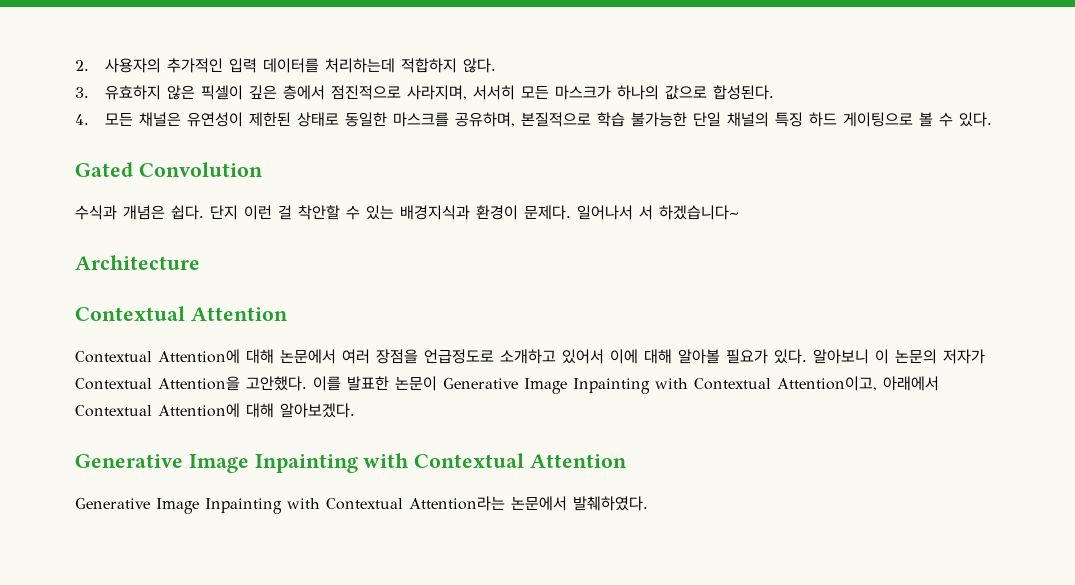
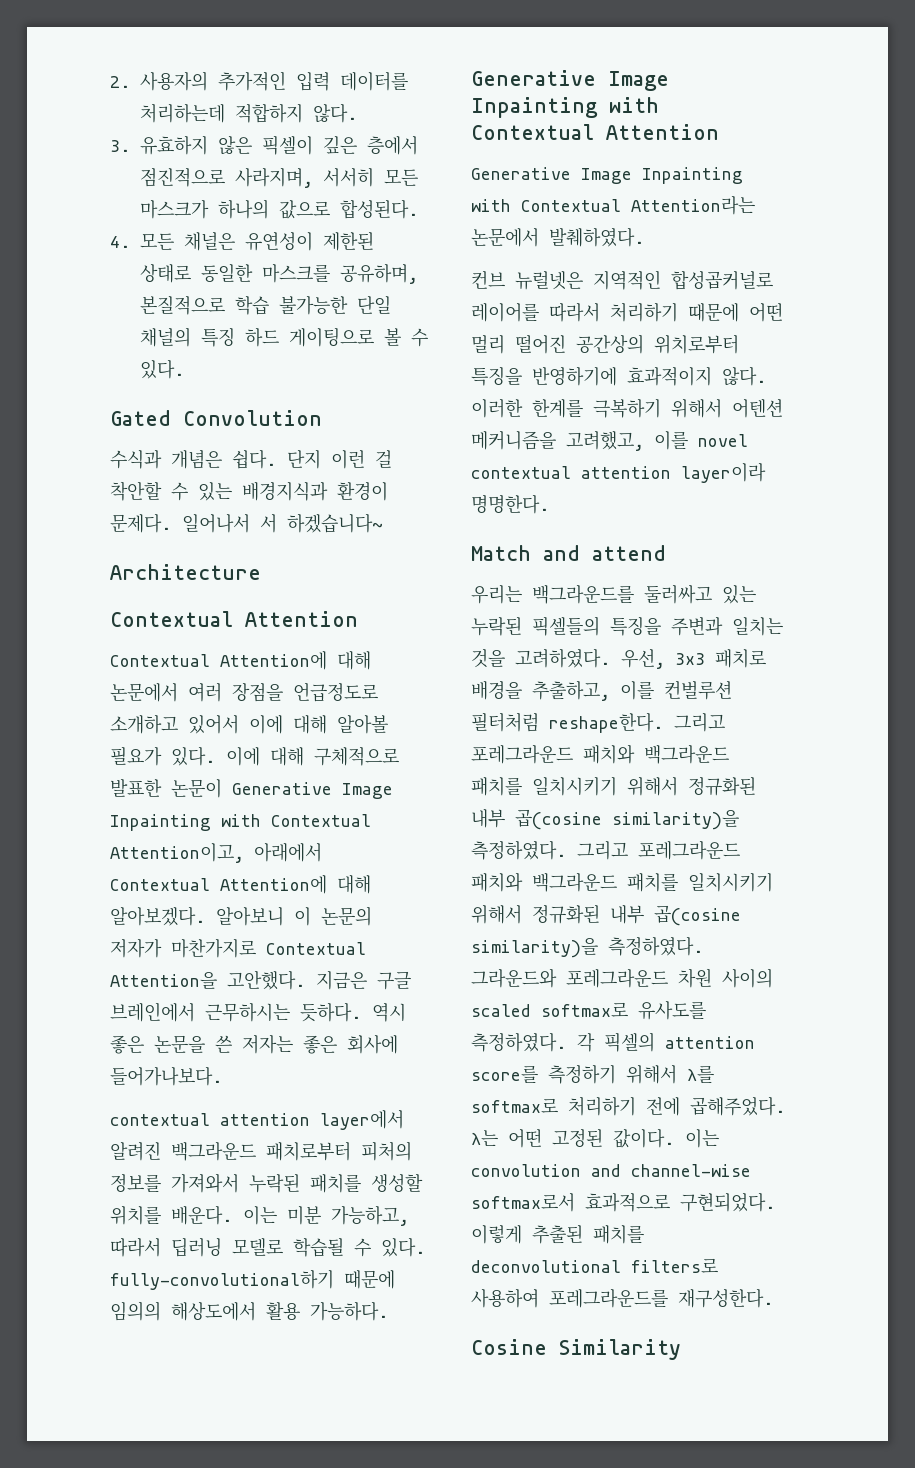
[813,349,985,364] [75,376,341,391] 알아보니 이 논문의 저자가 Contextual Attention을 고안했다. 이를 -> [226,747,399,766] 이에 대해 구체적으로
(355, 410) none -> [216,906,372,926] [110,938,366,958] [110,970,411,990] [110,1002,406,1022] [110,1034,398,1054] [110,1066,223,1086] [110,1110,404,1130] [110,1141,412,1161] [110,1173,423,1193] [110,1205,409,1226] [110,1237,426,1257] [110,1270,395,1290] [110,1301,389,1321] 알아보니 이 논문의 저자가 마찬가지로 Contextual Attention을 고안했다. 지금은 구글 브레인에서 근무하시는 듯하다. 역시 좋은 논문을 쓴 저자는 좋은 회사에 들어가나보다. // contextual attention layer에서 알려진 백그라운드 패치로부터 피처의 정보를 가져와서 누락된 패치를 생성할 위치를 배운다. 이는 미분 가능하고, 따라서 딥러닝 모델로 학습될 수 있다. fully-convolutional하기 때문에 임의의 해상도에서 활용 가능하다.
(648, 503) none -> [471,270,773,290] [471,302,783,322] [471,334,739,354] [471,366,767,386] [471,399,783,418] [471,431,748,451] [471,463,766,483] [471,494,550,514] [471,545,666,561] [471,585,756,604] [471,616,783,636] [471,648,766,669] [471,680,732,701] [471,712,725,733] [471,744,729,764] [471,777,756,796] [471,809,739,830] [471,840,740,860] [471,872,773,892] [471,905,741,926] [471,936,704,958] [471,968,773,988] [471,1001,706,1020] [471,1032,755,1052] [471,1065,714,1084] [471,1096,786,1116] [471,1128,719,1148] [471,1164,751,1177] [471,1192,776,1212] [471,1225,644,1244] [471,1258,718,1273] [471,1288,774,1308] [471,1339,681,1360] // 컨브 뉴럴넷은 지역적인 합성곱커널로 레이어를 따라서 처리하기 때문에 어떤 멀리 떨어진 공간상의 위치로부터 특징을 반영하기에 효과적이지 않다. 이러한 한계를 극복하기 위해서 어텐션 메커니즘을 고려했고, 이를 novel contextual attention layer이라 명명한다. // Match and attend // 우리는 백그라운드를 둘러싸고 있는 누락된 픽셀들의 특징을 주변과 일치는 것을 고려하였다. 우선, 3x3 패치로 배경을 추출하고, 이를 컨벌루션 필터처럼 reshape한다. 그리고 포레그라운드 패치와 백그라운드 패치를 일치시키기 위해서 정규화된 내부 곱(cosine similarity)을 측정하였다. 그리고 포레그라운드 패치와 백그라운드 패치를 일치시키기 위해서 정규화된 내부 곱(cosine similarity)을 측정하였다. 그라운드와 포레그라운드 차원 사이의 scaled softmax로 유사도를 측정하였다. 각 픽셀의 attention score를 측정하기 위해서 λ를 softmax로 처리하기 전에 곱해주었다. λ는 어떤 고정된 값이다. 이는 convolution and channel-wise softmax로서 효과적으로 구현되었다. 이렇게 추출된 패치를 deconvolutional filters로 사용하여 포레그라운드를 재구성한다. // Cosine Similarity

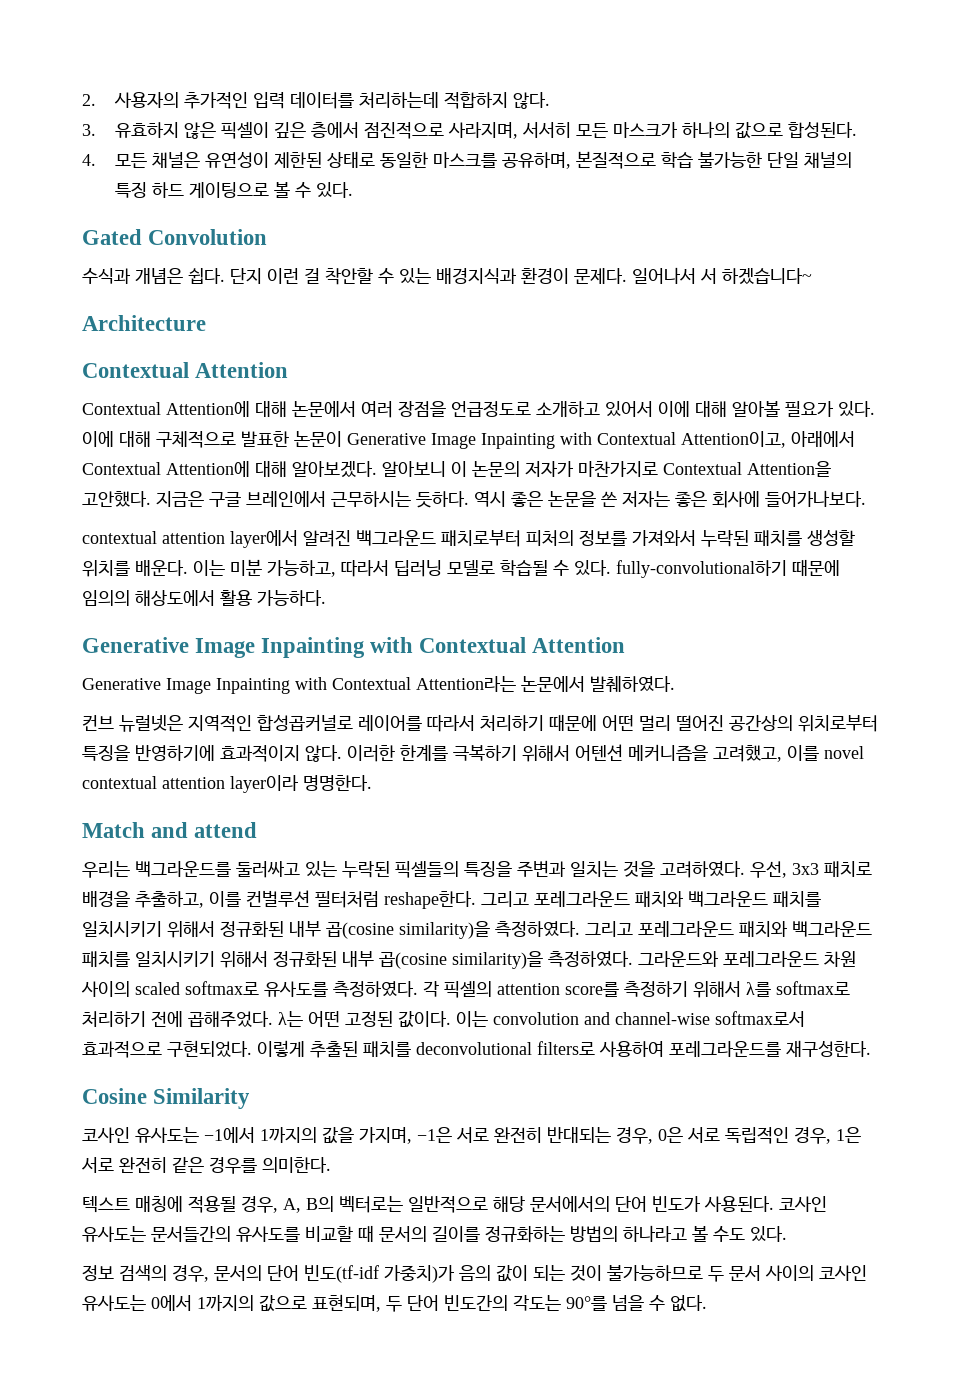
(681, 1349) none -> [82,1127,861,1144] [81,1157,331,1174] [82,1196,827,1213] [82,1225,787,1243] [82,1265,867,1283] [82,1294,707,1312] // 코사인 유사도는 −1에서 1까지의 값을 가지며, −1은 서로 완전히 반대되는 경우, 0은 서로 독립적인 경우, 1은 서로 완전히 같은 경우를 의미한다. // 텍스트 매칭에 적용될 경우, A, B의 벡터로는 일반적으로 해당 문서에서의 단어 빈도가 사용된다. 코사인 유사도는 문서들간의 유사도를 비교할 때 문서의 길이를 정규화하는 방법의 하나라고 볼 수도 있다. // 정보 검색의 경우, 문서의 단어 빈도(tf-idf 가중치)가 음의 값이 되는 것이 불가능하므로 두 문서 사이의 코사인 유사도는 0에서 1까지의 값으로 표현되며, 두 단어 빈도간의 각도는 90°를 넘을 수 없다.

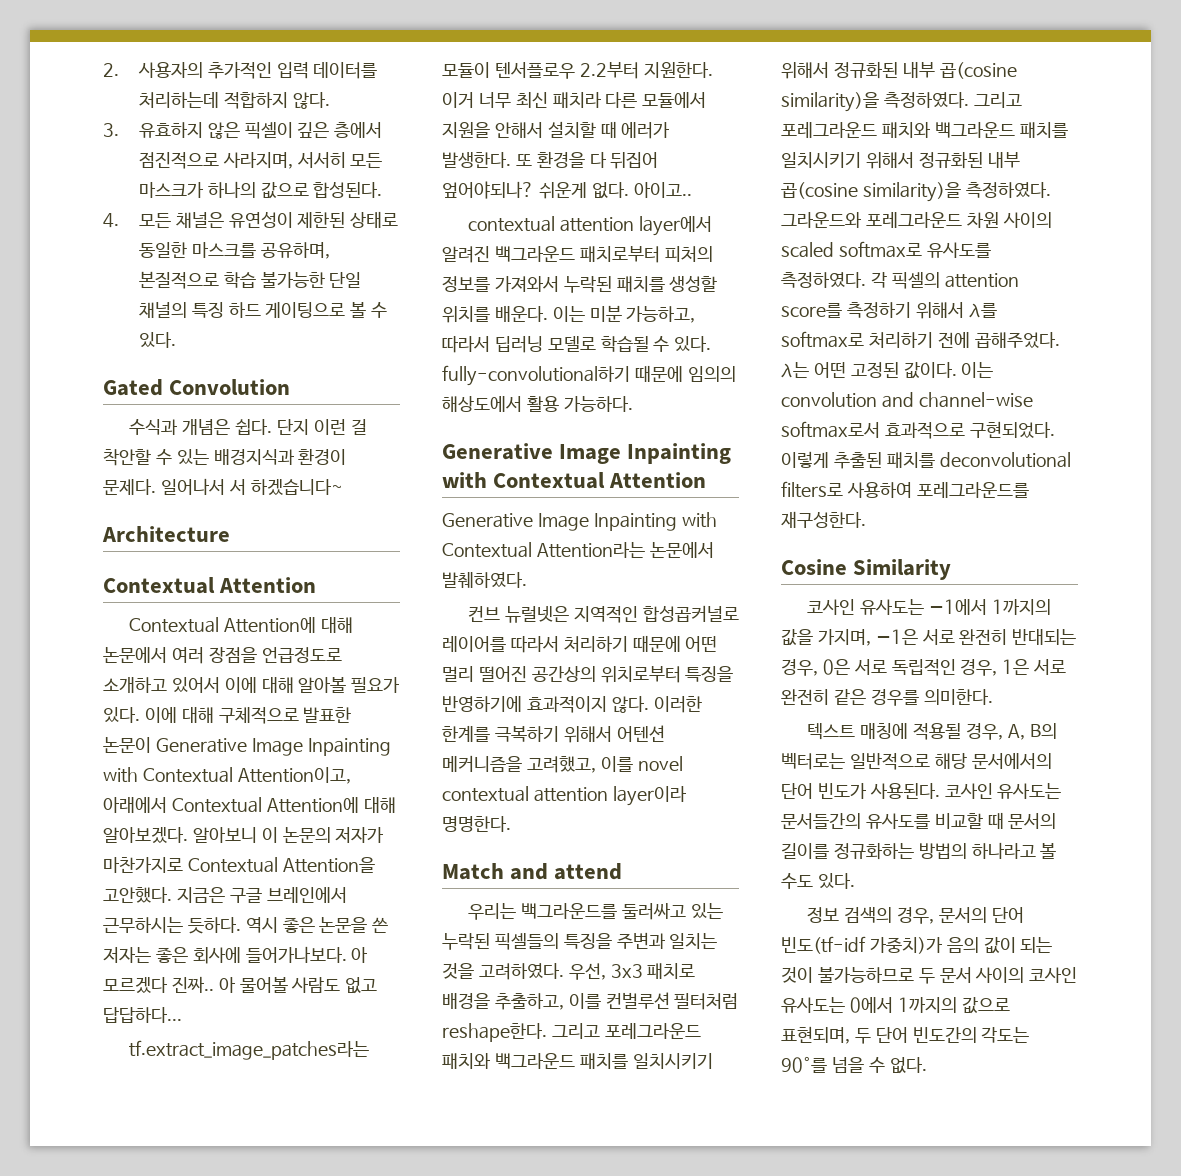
(866, 498) none -> [351,947,369,963] [103,976,378,994] [103,1007,182,1023] [129,1040,370,1060] [442,62,713,79] [442,92,707,108] [442,121,671,139] [442,151,659,169] [442,181,692,199] 아 모르겠다 진짜.. 아 물어볼 사람도 없고 답답하다... // tf.extract_image_patches라는 모듈이 텐서플로우 2.2부터 지원한다. 이거 너무 최신 패치라 다른 모듈에서 지원을 안해서 설치할 때 에러가 발생한다. 또 환경을 다 뒤집어 엎어야되나? 쉬운게 없다. 아이고..

